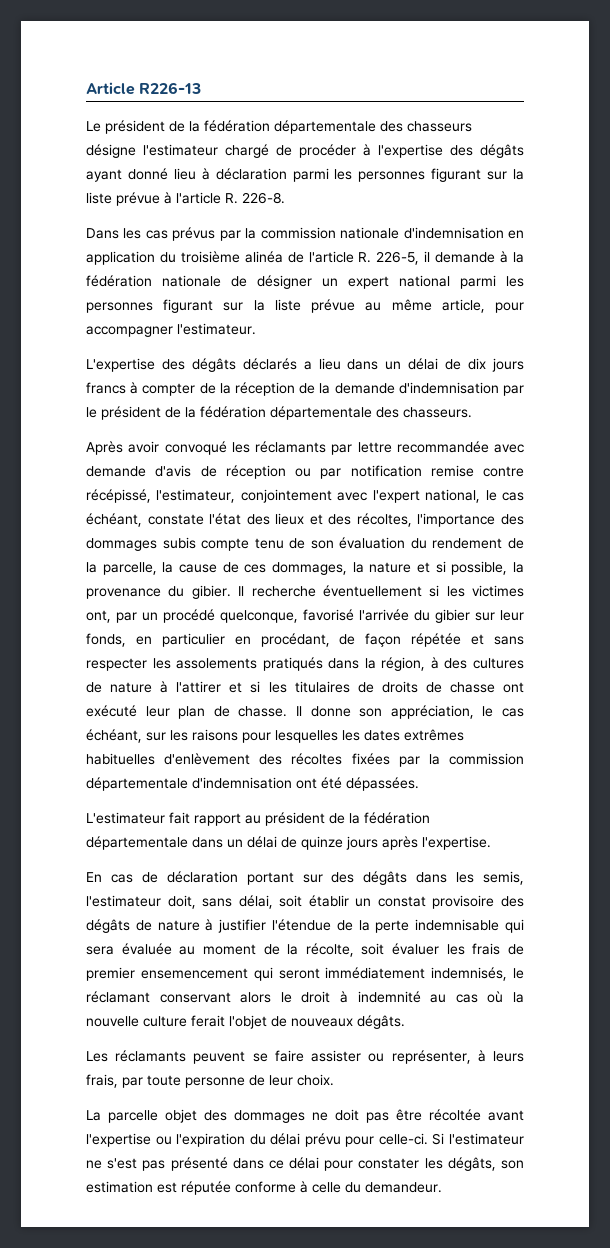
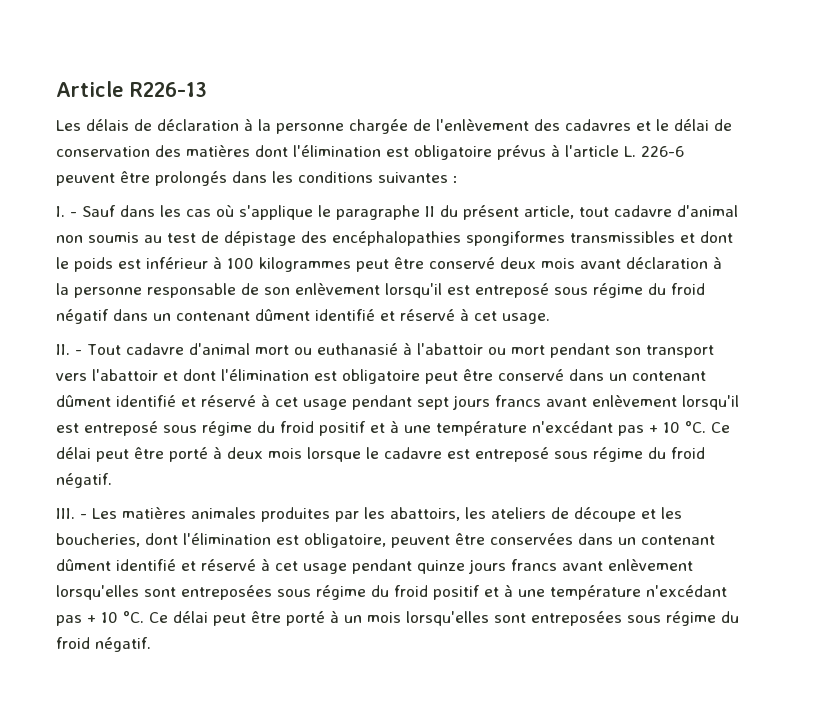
[86,120,472,134] [86,144,524,158] [86,168,524,182] [86,192,285,206] [86,227,524,241] [86,251,525,265] [86,275,524,289] [86,299,524,313] [86,323,256,337] [86,358,525,372] [86,382,524,396] [86,406,472,420] [86,441,524,455] [86,465,524,479] [86,489,524,503] [86,513,524,527] [86,537,524,551] [86,561,525,575] [86,585,524,599] [86,609,524,623] [86,633,525,647] [86,657,524,671] [86,681,524,693] [86,705,524,719] [86,729,464,743] [86,753,525,767] [86,777,419,791] [86,812,430,826] [86,836,491,850] [86,871,524,885] [86,895,524,909] [86,919,524,933] [86,943,524,957] [86,967,524,981] [86,991,525,1003] [86,1015,405,1029] [86,1050,524,1064] [86,1074,334,1088] [86,1109,524,1123] [86,1133,524,1147] [86,1157,524,1171] [86,1181,442,1195] Le président de la fédération départementale des chasseurs désigne l'estimateur chargé de procéder à l'expertise des dégâts ayant donné lieu à déclaration parmi les personnes figurant sur la liste prévue à l'article R. 226-8. // Dans les cas prévus par la commission nationale d'indemnisation en application du troisième alinéa de l'article R. 226-5, il demande à la fédération nationale de désigner un expert national parmi les personnes figurant sur la liste prévue au même article, pour accompagner l'estimateur. // L'expertise des dégâts déclarés a lieu dans un délai de dix jours francs à compter de la réception de la demande d'indemnisation par le président de la fédération départementale des chasseurs. // Après avoir convoqué les réclamants par lettre recommandée avec demande d'avis de réception ou par notification remise contre récépissé, l'estimateur, conjointement avec l'expert national, le cas échéant, constate l'état des lieux et des récoltes, l'importance des dommages subis compte tenu de son évaluation du rendement de la parcelle, la cause de ces dommages, la nature et si possible, la provenance du gibier. Il recherche éventuellement si les victimes ont, par un procédé quelconque, favorisé l'arrivée du gibier sur leur fonds, en particulier en procédant, de façon répétée et sans respecter les assolements pratiqués dans la région, à des cultures de nature à l'attirer et si les titulaires de droits de chasse ont exécuté leur plan de chasse. Il donne son appréciation, le cas échéant, sur les raisons pour lesquelles les dates extrêmes habituelles d'enlèvement des récoltes fixées par la commission départementale d'indemnisation ont été dépassées. // L'estimateur fait rapport au président de la fédération départementale dans un délai de quinze jours après l'expertise. // En cas de déclaration portant sur des dégâts dans les semis, l'estimateur doit, sans délai, soit établir un constat provisoire des dégâts de nature à justifier l'étendue de la perte indemnisable qui sera évaluée au moment de la récolte, soit évaluer les frais de premier ensemencement qui seront immédiatement indemnisés, le réclamant conservant alors le droit à indemnité au cas où la nouvelle culture ferait l'objet de nouveaux dégâts. // Les réclamants peuvent se faire assister ou représenter, à leurs frais, par toute personne de leur choix. // La parcelle objet des dommages ne doit pas être récoltée avant l'expertise ou l'expiration du délai prévu pour celle-ci. Si l'estimateur ne s'est pas présenté dans ce délai pour constater les dégâts, son estimation est réputée conforme à celle du demandeur. -> [56,118,732,134] [56,144,684,160] [56,171,458,186] [56,205,738,220] [56,231,733,246] [56,256,722,272] [56,283,705,298] [56,308,550,324] [56,342,714,358] [56,369,706,384] [56,394,739,410] [56,420,730,436] [56,446,705,462] [56,473,112,488] [56,507,682,522] [56,533,715,548] [56,558,693,574] [56,584,727,600] [56,610,739,626] [56,637,151,652] Les délais de déclaration à la personne chargée de l'enlèvement des cadavres et le délai de conservation des matières dont l'élimination est obligatoire prévus à l'article L. 226-6 peuvent être prolongés dans les conditions suivantes : // I. - Sauf dans les cas où s'applique le paragraphe II du présent article, tout cadavre d'animal non soumis au test de dépistage des encéphalopathies spongiformes transmissibles et dont le poids est inférieur à 100 kilogrammes peut être conservé deux mois avant déclaration à la personne responsable de son enlèvement lorsqu'il est entreposé sous régime du froid négatif dans un contenant dûment identifié et réservé à cet usage. // II. - Tout cadavre d'animal mort ou euthanasié à l'abattoir ou mort pendant son transport vers l'abattoir et dont l'élimination est obligatoire peut être conservé dans un contenant dûment identifié et réservé à cet usage pendant sept jours francs avant enlèvement lorsqu'il est entreposé sous régime du froid positif et à une température n'excédant pas + 10 °C. Ce délai peut être porté à deux mois lorsque le cadavre est entreposé sous régime du froid négatif. // III. - Les matières animales produites par les abattoirs, les ateliers de découpe et les boucheries, dont l'élimination est obligatoire, peuvent être conservées dans un contenant dûment identifié et réservé à cet usage pendant quinze jours francs avant enlèvement lorsqu'elles sont entreposées sous régime du froid positif et à une température n'excédant pas + 10 °C. Ce délai peut être porté à un mois lorsqu'elles sont entreposées sous régime du froid négatif.

